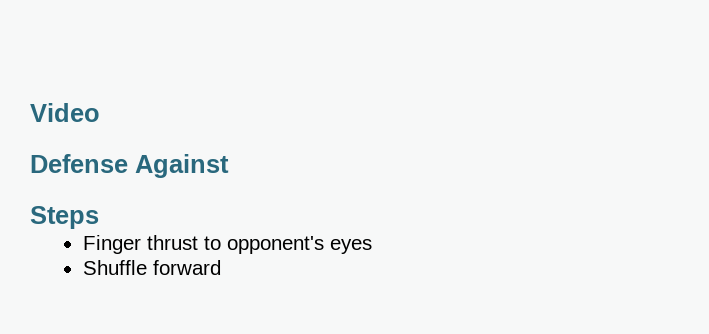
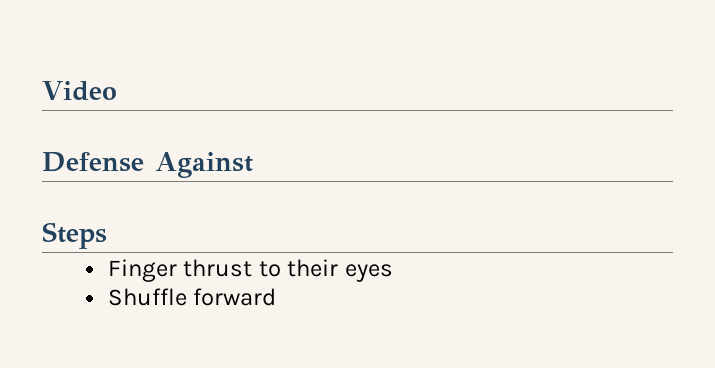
[226,236,324,254] opponent's -> [287,259,339,277] their

